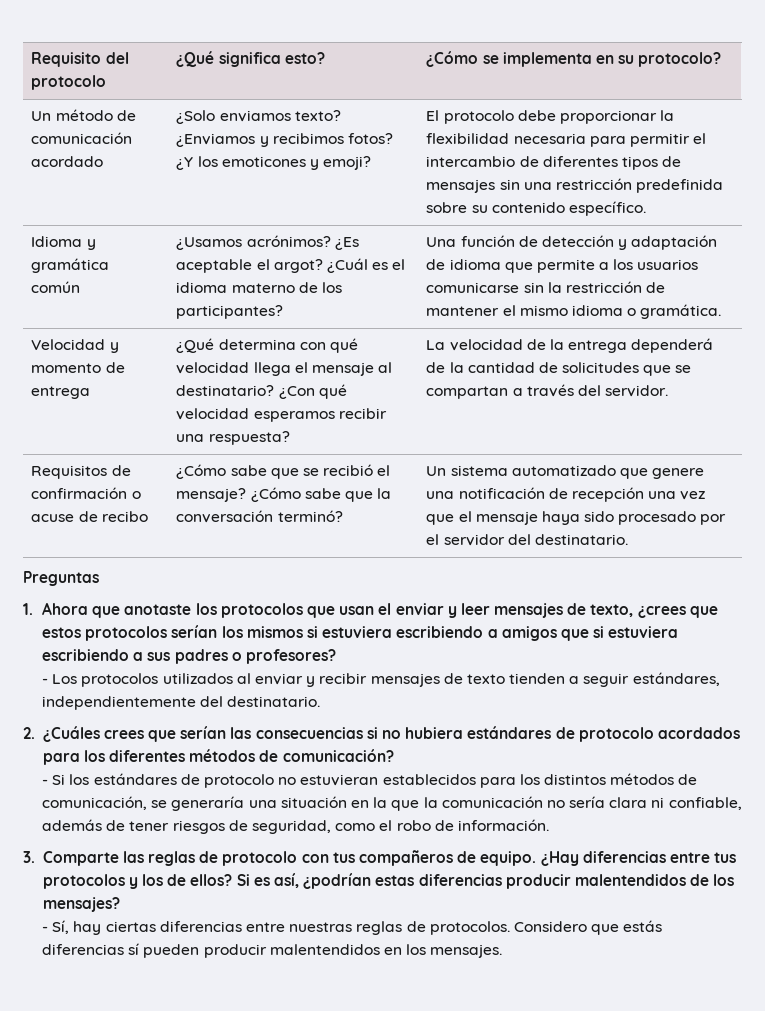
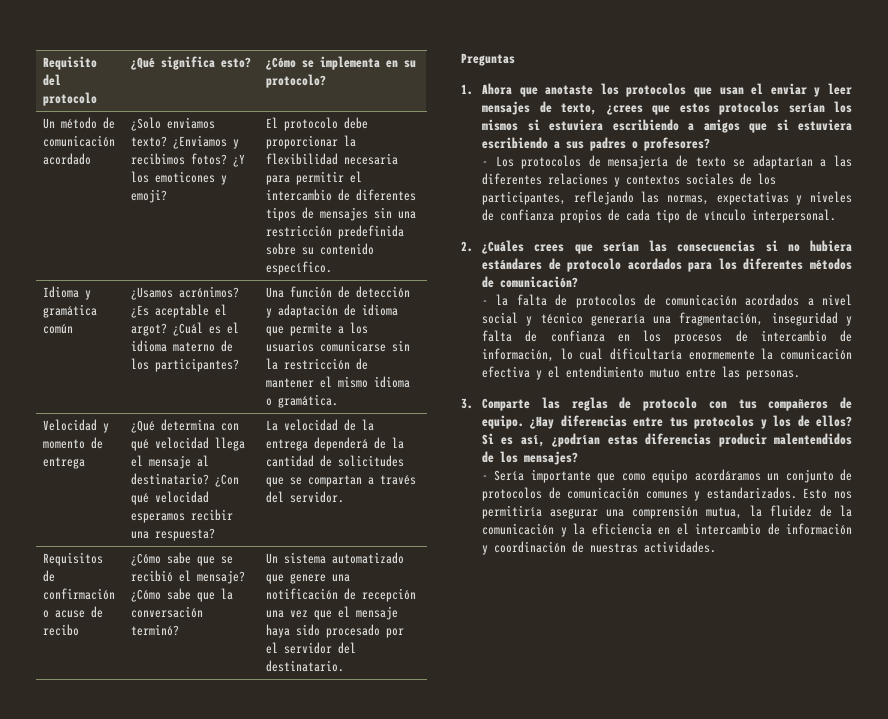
[162,672,720,687] [42,696,321,710] utilizados al enviar y recibir mensajes de texto tienden a seguir estándares, independientemente del destinatario. -> [588,155,852,169] [482,173,777,187] [482,191,852,205] [482,209,837,223] de mensajería de texto se adaptarían a las diferentes relaciones y contextos sociales de los participantes, reflejando las normas, expectativas y niveles de confianza propios de cada tipo de vínculo interpersonal.
[52,773,698,788] [42,796,742,811] [42,819,549,834] Si los estándares de protocolo no estuvieran establecidos para los distintos métodos de comunicación, se generaría una situación en la que la comunicación no sería clara ni confiable, además de tener riesgos de seguridad, como el robo de información. -> [496,294,852,308] [482,312,852,326] [482,330,852,344] [482,348,852,362] [482,366,801,380] la falta de protocolos de comunicación acordados a nivel social y técnico generaría una fragmentación, inseguridad y falta de confianza en los procesos de intercambio de información, lo cual dificultaría enormemente la comunicación efectiva y el entendimiento mutuo entre las personas.
[52,920,663,935] [42,943,503,958] Sí, hay ciertas diferencias entre nuestras reglas de protocolos. Considero que estás diferencias sí pueden producir malentendidos en los mensajes. -> [494,469,852,483] [482,487,852,501] [482,505,852,519] [482,523,852,537] [482,541,717,555] Sería importante que como equipo acordáramos un conjunto de protocolos de comunicación comunes y estandarizados. Esto nos permitiría asegurar una comprensión mutua, la fluidez de la comunicación y la eficiencia en el intercambio de información y coordinación de nuestras actividades.

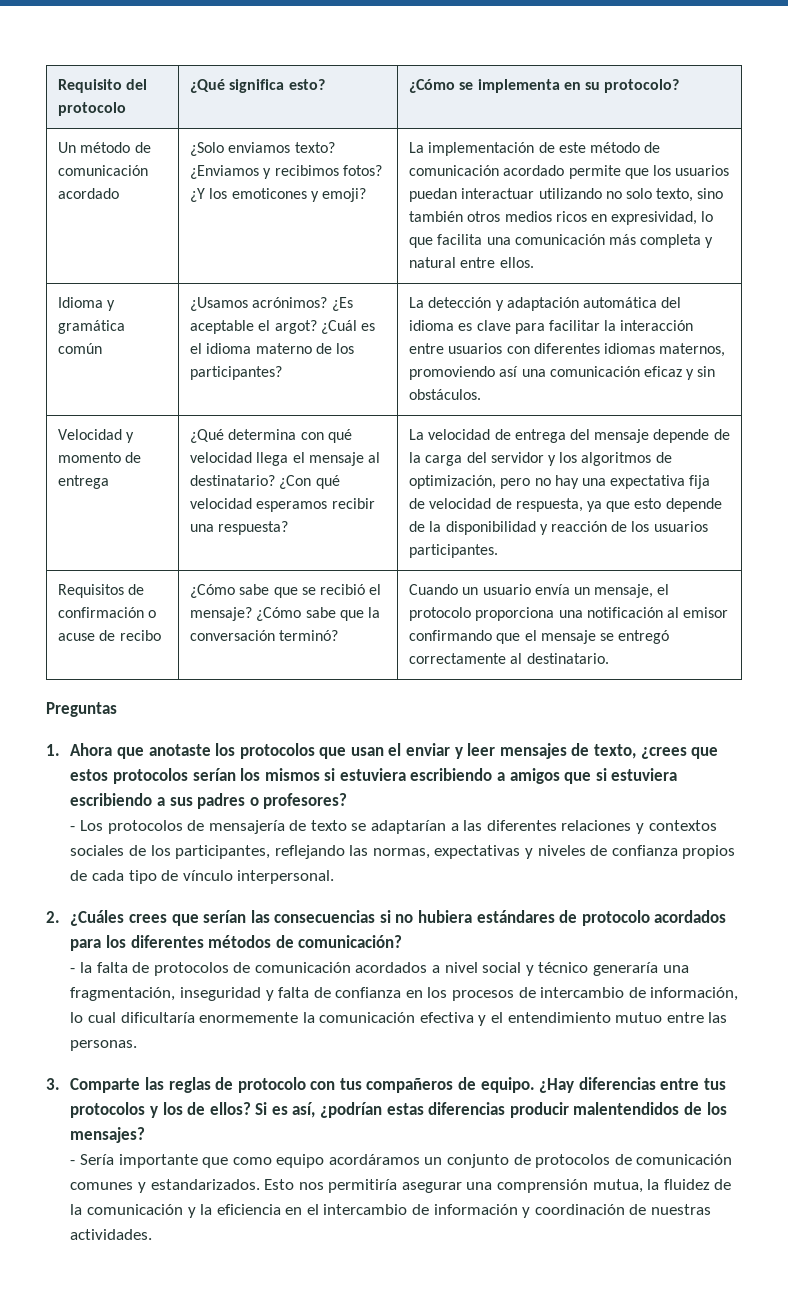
[265,117,368,131] [265,135,356,149] [265,153,398,165] [265,171,362,185] [265,189,416,201] [265,207,416,221] [265,225,404,239] [265,243,374,255] [265,261,332,275] El protocolo debe proporcionar la flexibilidad necesaria para permitir el intercambio de diferentes tipos de mensajes sin una restricción predefinida sobre su contenido específico. -> [409,142,661,156] [409,165,730,179] [409,188,724,202] [409,211,714,225] [409,234,714,248] [409,257,534,268] La implementación de este método de comunicación acordado permite que los usuarios puedan interactuar utilizando no solo texto, sino también otros medios ricos en expresividad, lo que facilita una comunicación más completa y natural entre ellos.
[265,286,410,298] [265,304,398,318] [265,322,368,336] [265,340,410,352] [265,358,368,370] [265,376,410,388] [265,394,338,408] Una función de detección y adaptación de idioma que permite a los usuarios comunicarse sin la restricción de mantener el mismo idioma o gramática. -> [409,297,682,311] [409,320,694,334] [409,343,726,357] [409,366,716,380] [409,389,482,400] La detección y adaptación automática del idioma es clave para facilitar la interacción entre usuarios con diferentes idiomas maternos, promoviendo así una comunicación eficaz y sin obstáculos.
[361,419,374,431] [265,437,404,451] [265,455,404,467] [265,475,416,487] [265,491,344,503] la entrega dependerá de la cantidad de solicitudes que se compartan a través del servidor. -> [514,429,730,443] [409,452,672,466] [409,475,711,489] [409,498,722,512] [409,521,708,535] [409,544,499,558] entrega del mensaje depende de la carga del servidor y los algoritmos de optimización, pero no hay una expectativa fija de velocidad de respuesta, ya que esto depende de la disponibilidad y reacción de los usuarios participantes.
[265,552,404,564] [265,573,350,584] [265,588,416,602] [265,606,398,620] [265,624,404,638] [265,642,356,654] Un sistema automatizado que genere una notificación de recepción una vez que el mensaje haya sido procesado por el servidor del -> [409,584,670,598] [409,607,729,621] [409,630,670,644] [409,653,523,664] Cuando un usuario envía un mensaje, el protocolo proporciona una notificación al emisor confirmando que el mensaje se entregó correctamente al

